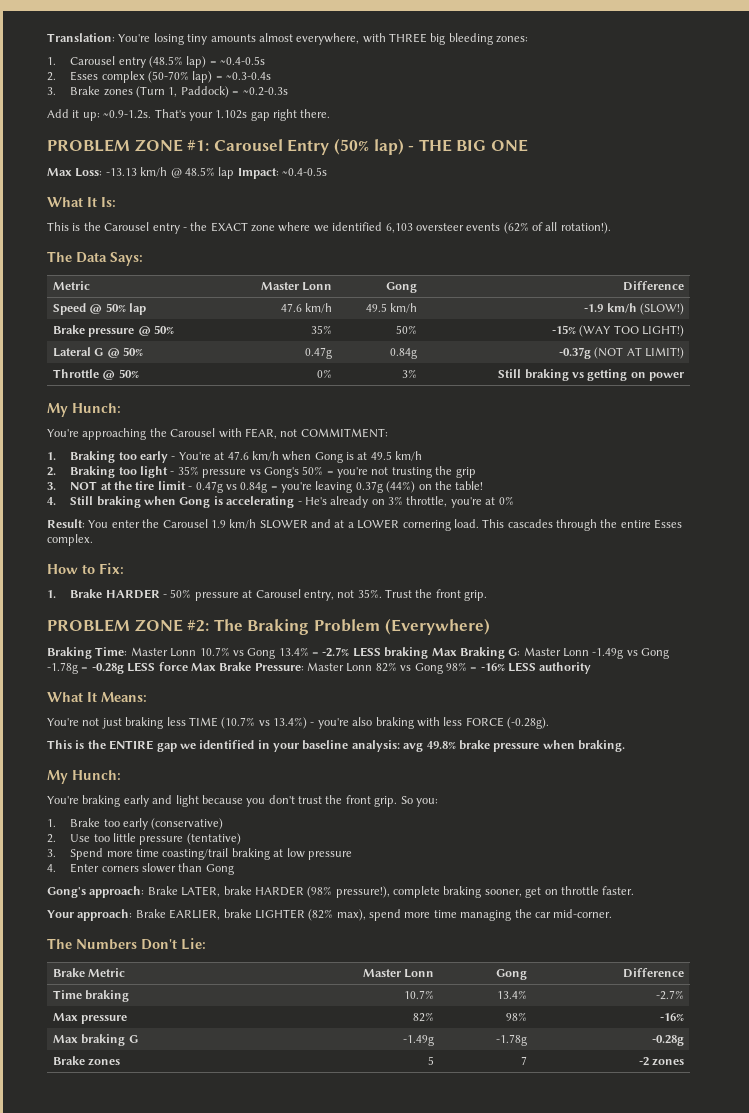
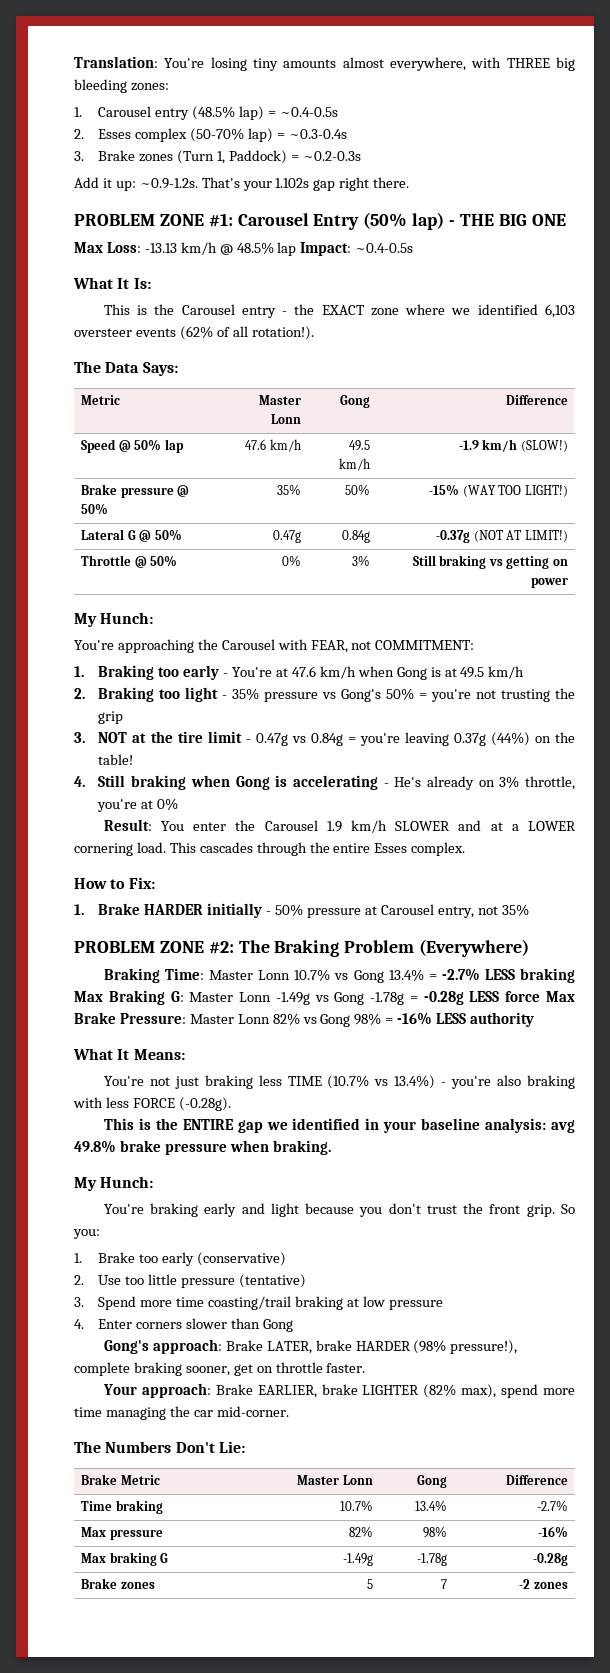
(160, 594) none -> [207,903,263,918] initially
[357,589,488,601] 35%. Trust the front grip. -> [501,904,529,916] 35%

